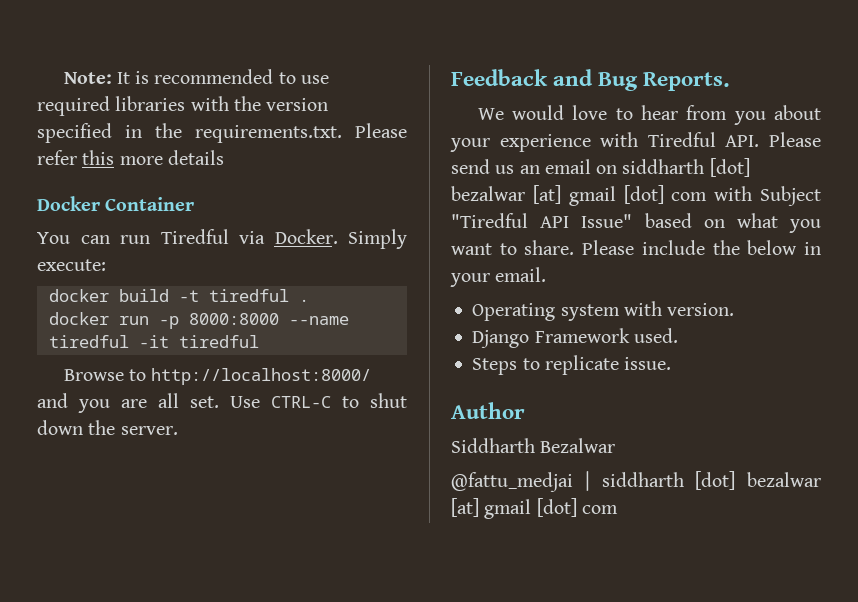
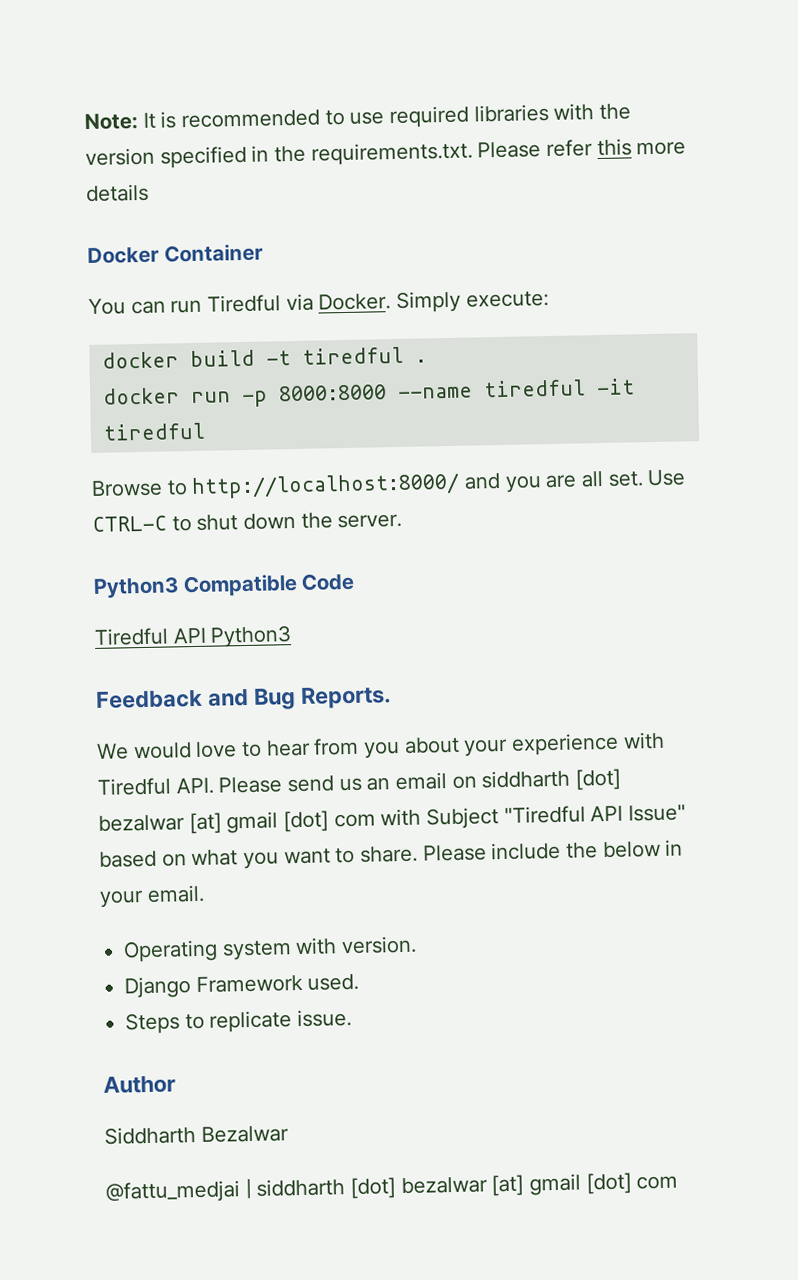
(178, 430) none -> [93,572,356,599] [94,625,293,648] // Python3 Compatible Code // Tiredful API Python3

